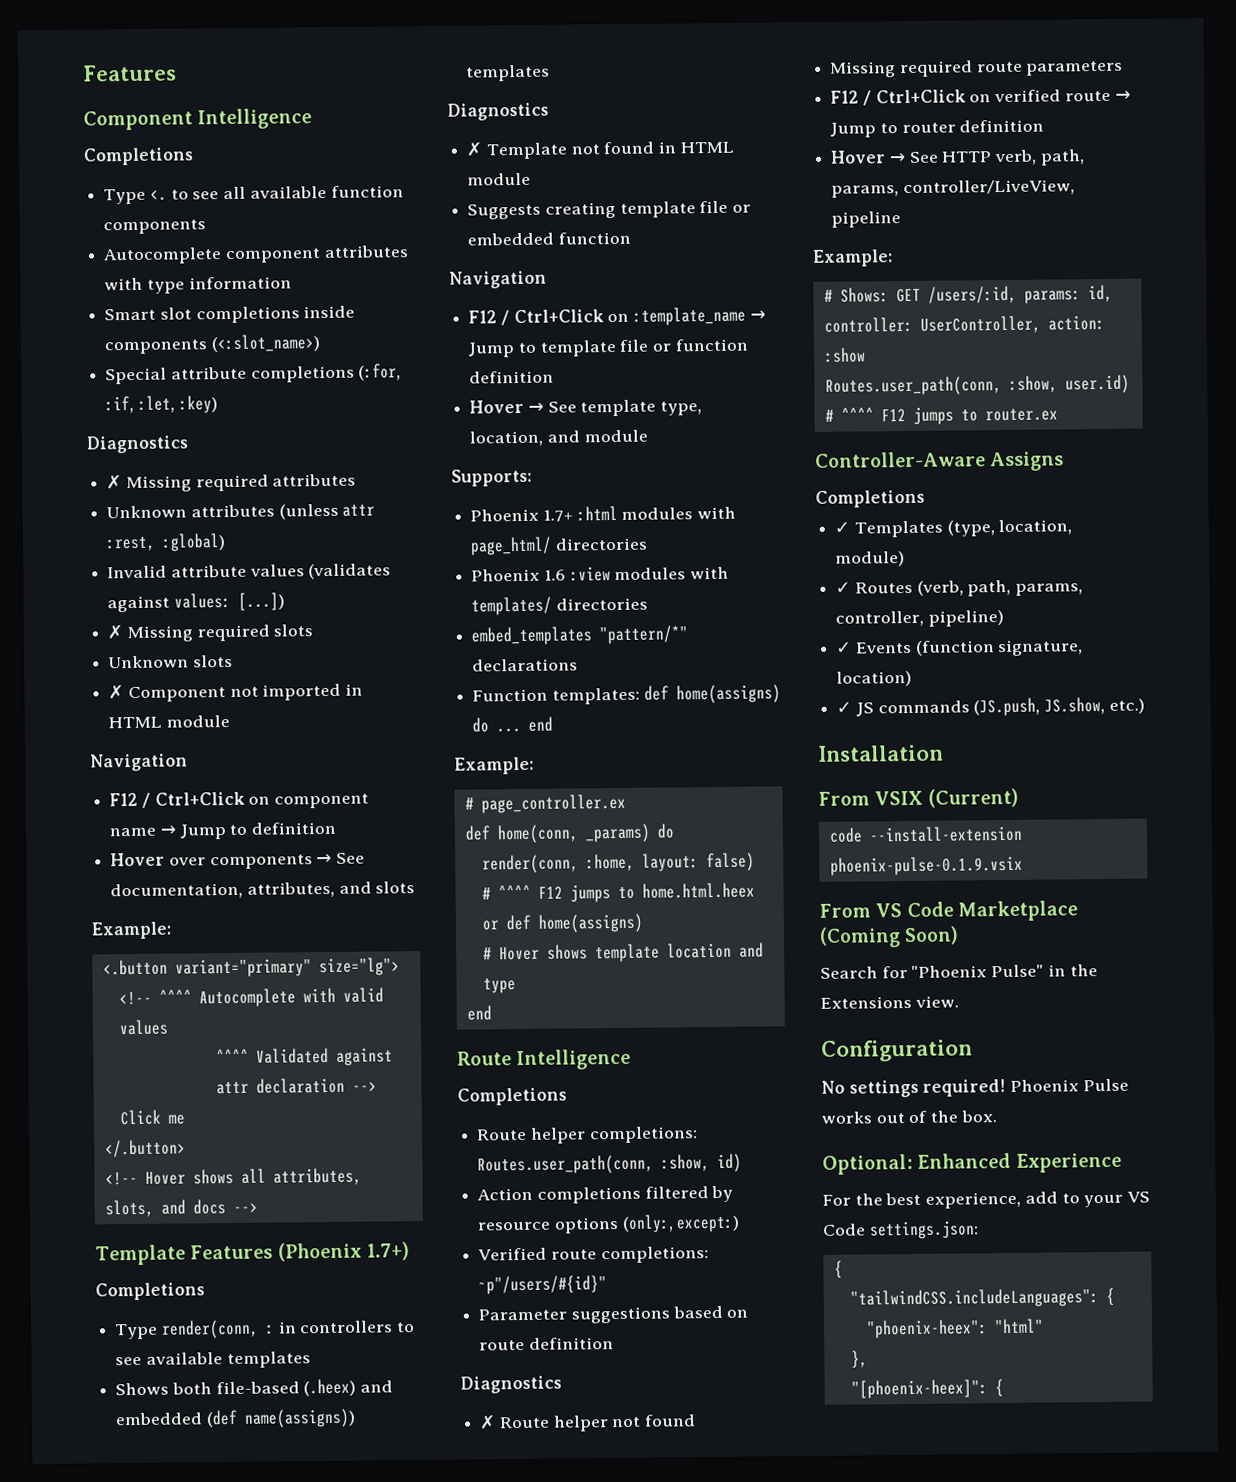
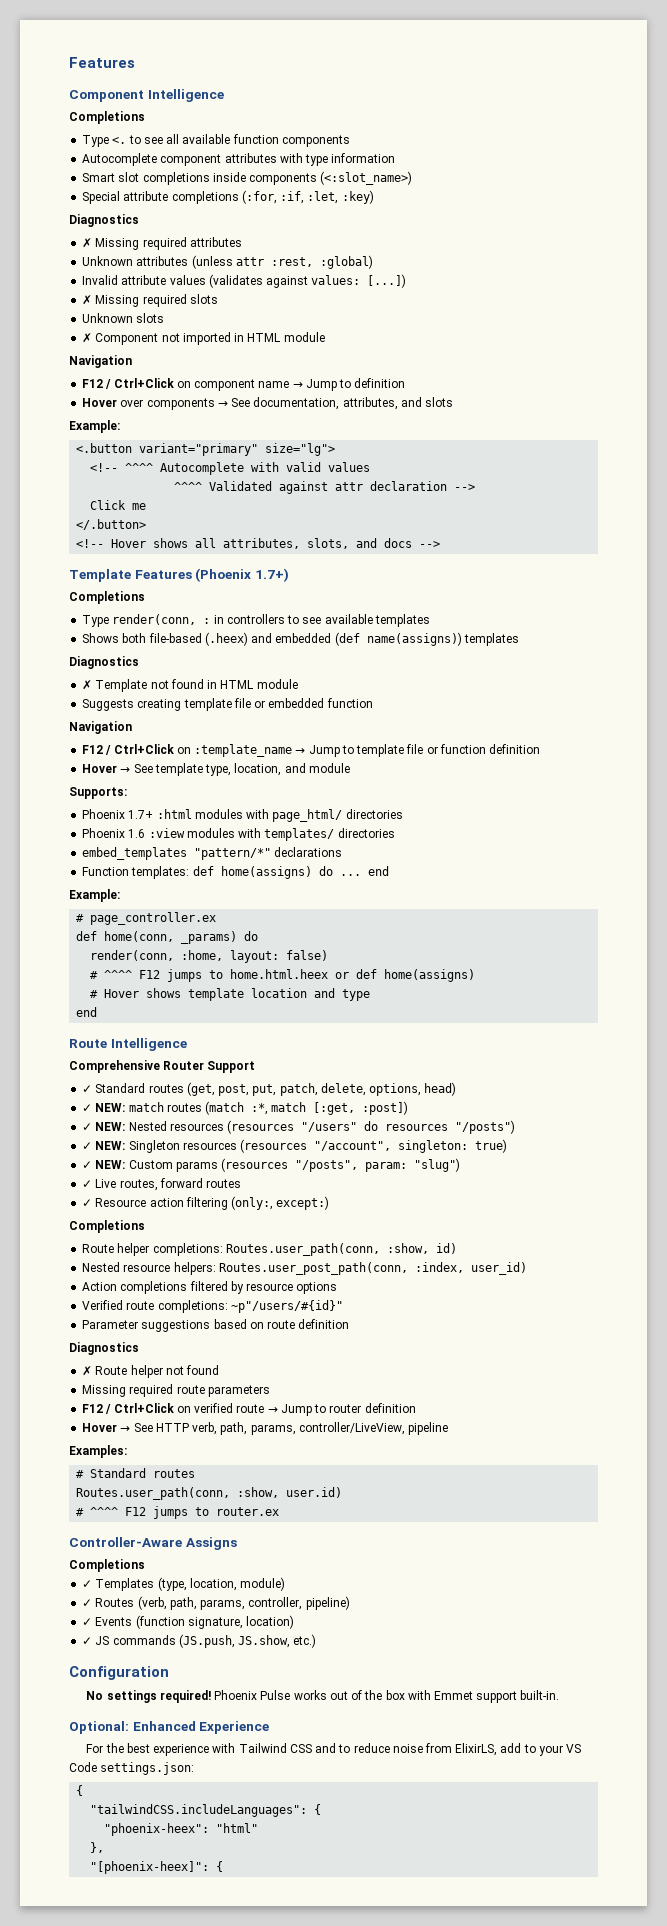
(632, 1059) none -> [69,1060,256,1073] [82,1082,457,1096] [82,1101,409,1115] [82,1120,516,1134] [82,1139,508,1153] [82,1158,461,1172] [82,1178,242,1191] [82,1196,330,1210] // Comprehensive Router Support // ✓ Standard routes (get, post, put, patch, delete, options, head) // ✓ NEW: match routes (match :*, match [:get, :post]) // ✓ NEW: Nested resources (resources "/users" do resources "/posts") // ✓ NEW: Singleton resources (resources "/account", singleton: true) // ✓ NEW: Custom params (resources "/posts", param: "slug") // ✓ Live routes, forward routes // ✓ Resource action filtering (only:, except:)
(743, 1162) none -> [82,1262,527,1275] // Nested resource helpers: Routes.user_post_path(conn, :index, user_id)
[621,1214,741,1233] (only:, except:) -> (338, 1288) none
[812,249,893,267] [823,284,1113,304] [823,314,1105,334] [823,347,866,363] Example: // # Shows: GET /users/:id, params: id, controller: UserController, action: :show -> [69,1445,127,1458] [76,1468,196,1478] Examples: // # Standard routes
[818,744,944,762] [818,787,1019,808] [828,825,1023,843] [829,855,1023,876] [819,900,1078,922] [819,925,960,948] [820,964,1098,979] [820,995,959,1009] // Installation // From VSIX (Current) // code --install-extension phoenix-pulse-0.1.9.vsix // From VS Code Marketplace (Coming Soon) // Search for "Phoenix Pulse" in the Extensions view. -> (317, 1641) none
[960,1110,997,1123] box. -> [385,1690,560,1703] box with Emmet support built-in.
[925,1191,1022,1209] experience, -> [153,1743,498,1756] experience with Tailwind CSS and to reduce noise from ElixirLS,

